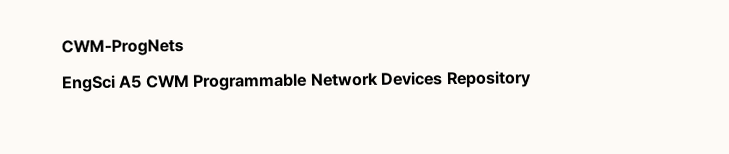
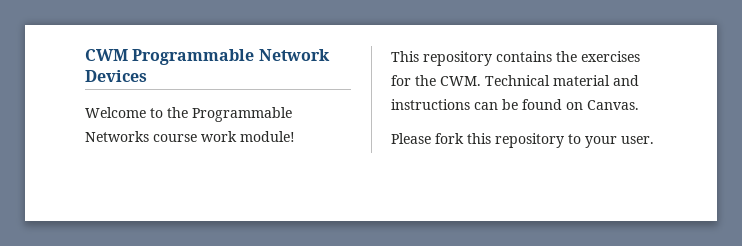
[61,38,184,57] [61,74,143,93] CWM-ProgNets // EngSci A5 -> (85, 55) none
[445,70,532,89] Repository -> [85,107,292,122] [85,131,295,142] [391,51,640,66] [391,75,639,86] [391,99,639,110] [391,133,654,148] // Welcome to the Programmable Networks course work module! // This repository contains the exercises for the CWM. Technical material and instructions can be found on Canvas. // Please fork this repository to your user.

